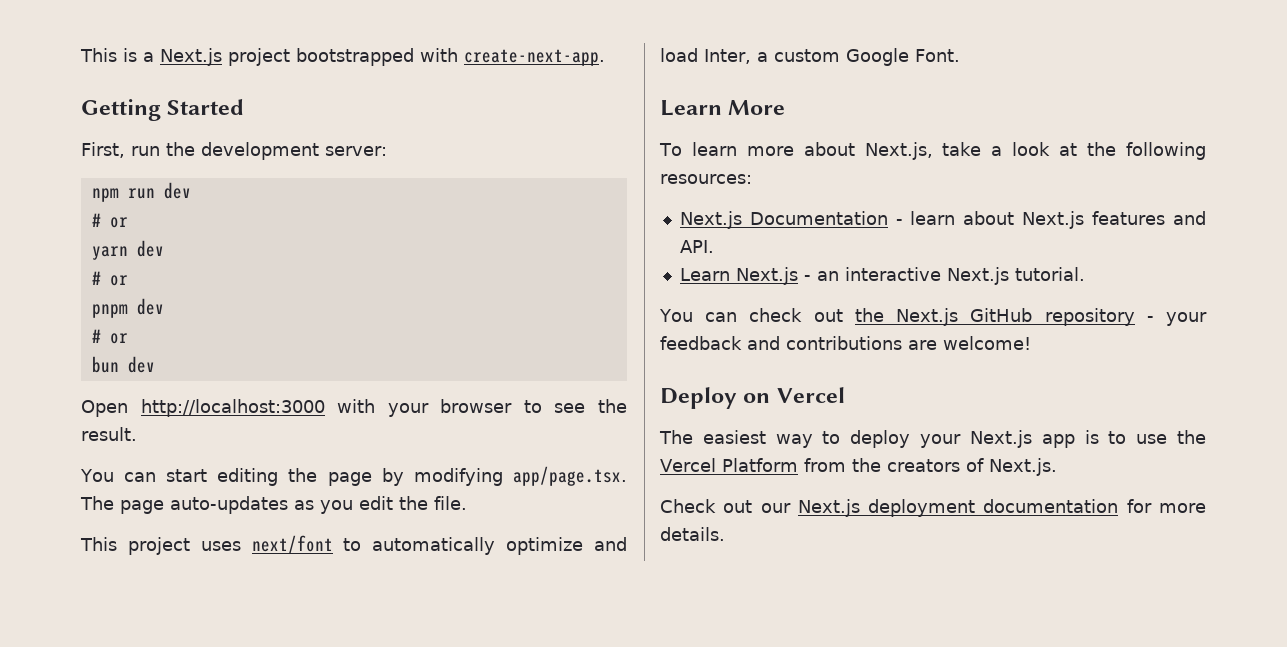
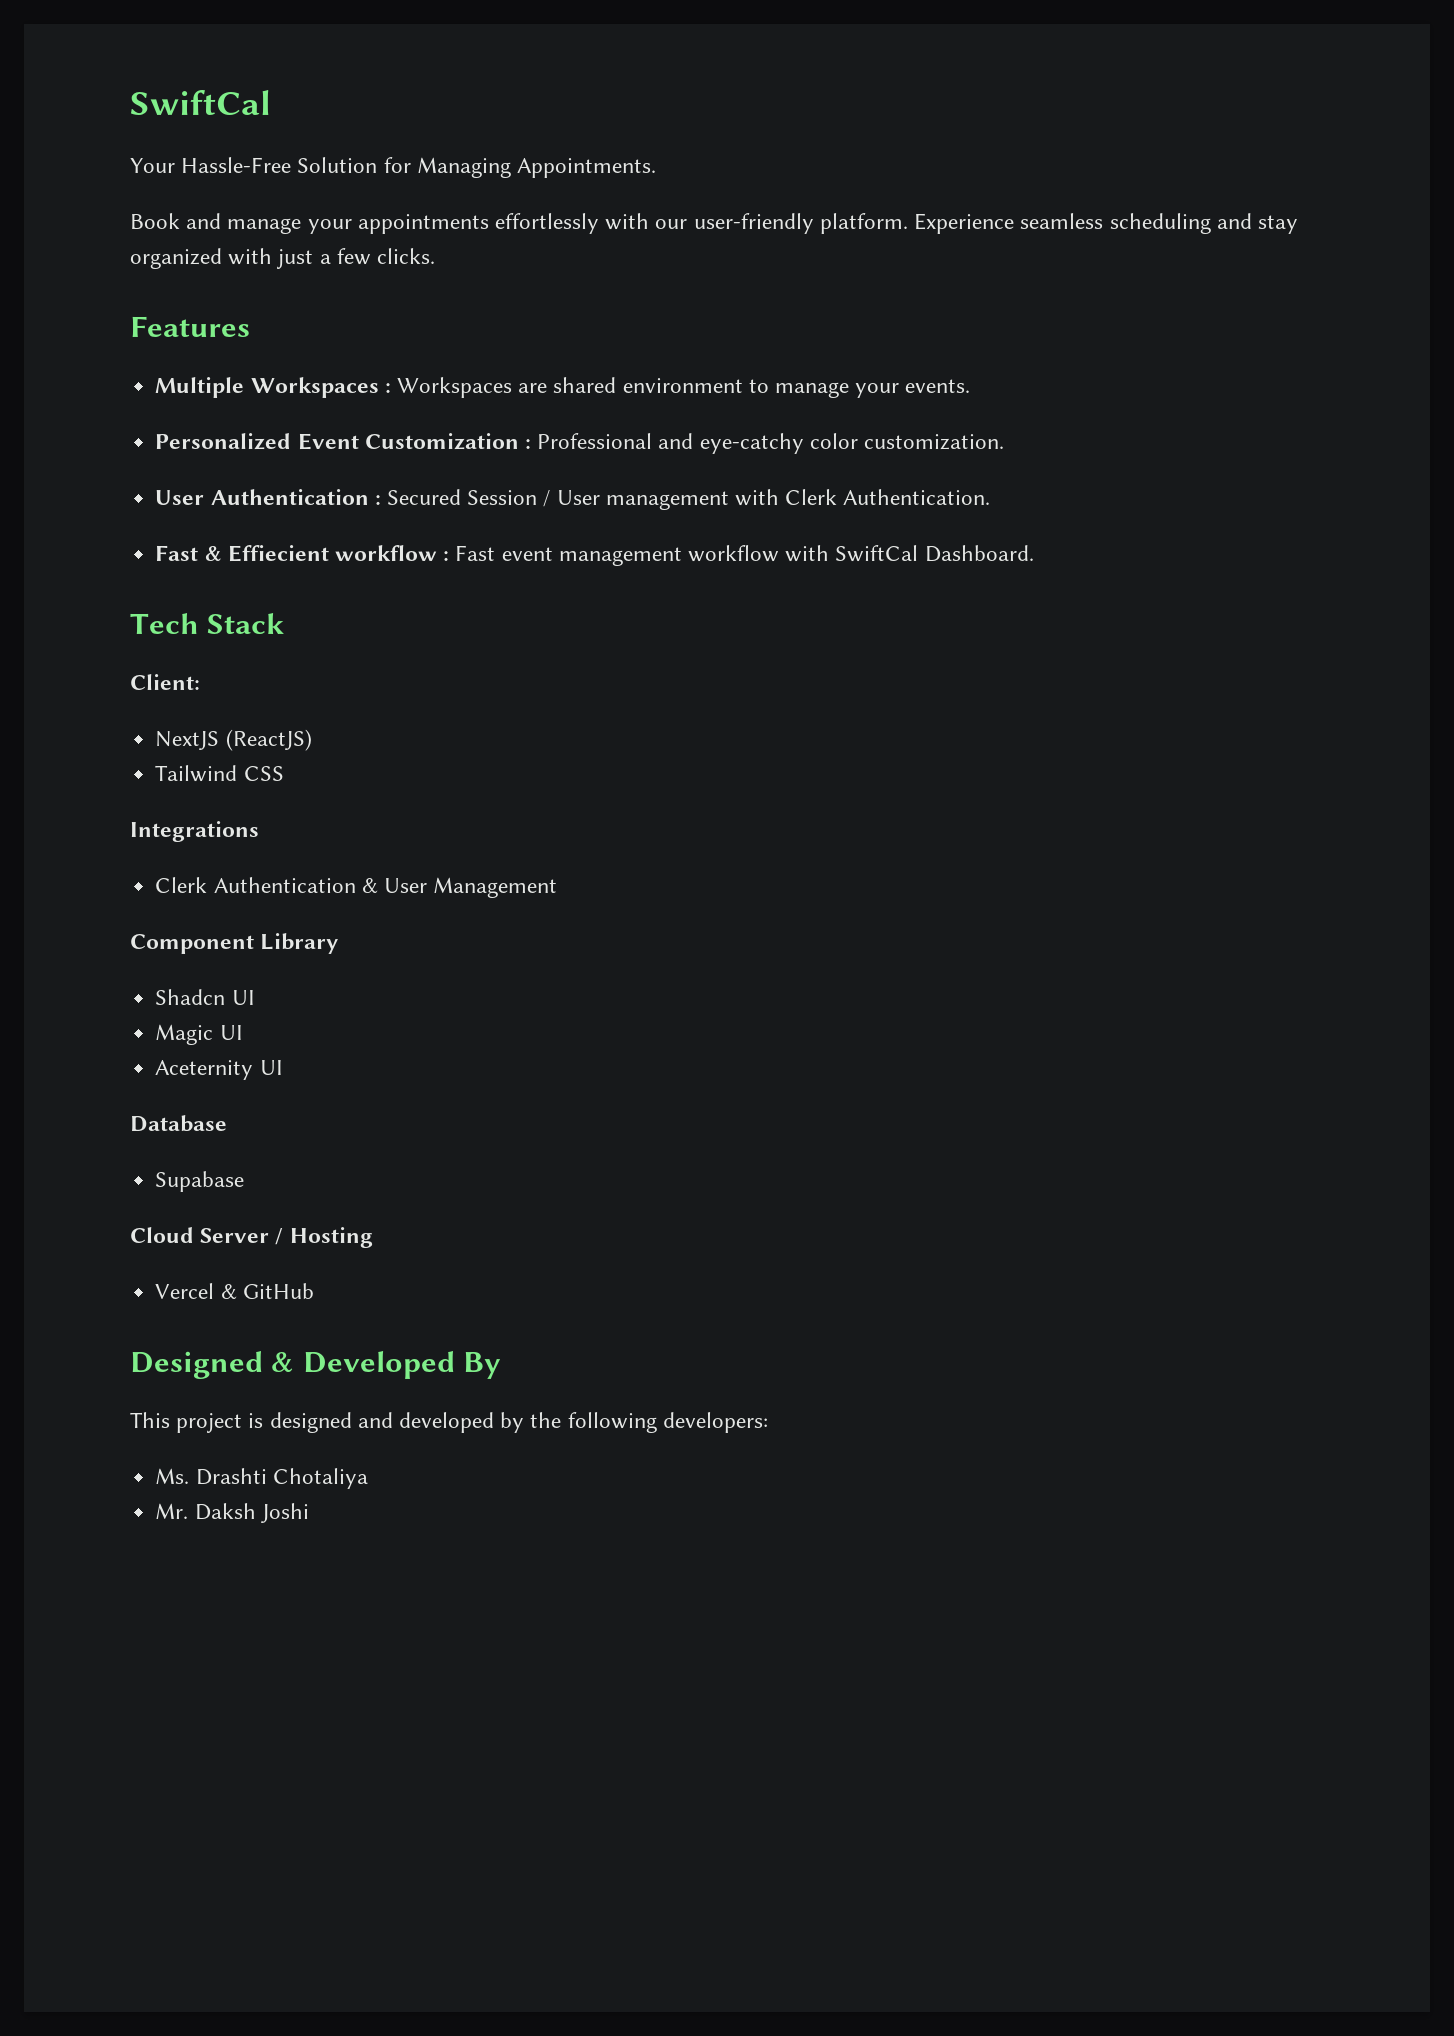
[80,48,605,66] [81,99,245,121] [81,142,387,160] [91,182,191,202] [91,213,128,228] [91,240,164,260] [91,271,128,286] [91,298,164,318] [91,329,128,344] [91,356,155,373] [81,399,627,417] [81,427,137,441] [80,466,627,486] [80,496,467,514] [80,535,627,555] [660,48,960,66] [660,100,786,116] [659,142,1206,160] [660,174,752,184] [679,211,1206,229] [679,240,714,253] [679,267,1085,285] [659,308,1207,326] [660,336,1031,350] [660,387,845,409] [659,430,1206,448] [660,458,1057,476] [660,499,1206,517] [660,527,725,541] This is a Next.js project bootstrapped with create-next-app. // Getting Started // First, run the development server: // npm run dev // # or // yarn dev // # or // pnpm dev // # or // bun dev // Open http://localhost:3000 with your browser to see the result. // You can start editing the page by modifying app/page.tsx. The page auto-updates as you edit the file. // This project uses next/font to automatically optimize and load Inter, a custom Google Font. // Learn More // To learn more about Next.js, take a look at the following resources: // Next.js Documentation - learn about Next.js features and API. // Learn Next.js - an interactive Next.js tutorial. // You can check out the Next.js GitHub repository - your feedback and contributions are welcome! // Deploy on Vercel // The easiest way to deploy your Next.js app is to use the Vercel Platform from the creators of Next.js. // Check out our Next.js deployment documentation for more details. -> [130,90,271,115] [130,157,657,178] [130,213,1298,234] [130,248,436,269] [130,316,250,337] [155,377,971,398] [155,433,1004,454] [155,489,991,510] [155,545,1034,566] [130,613,285,634] [130,674,200,690] [155,729,312,751] [155,765,284,782] [130,821,259,842] [155,877,558,898] [130,933,339,954] [155,989,255,1005] [155,1024,243,1045] [155,1060,283,1080] [130,1115,227,1132] [155,1171,245,1192] [130,1227,373,1248] [155,1283,314,1299] [130,1351,502,1379] [130,1412,768,1433] [155,1468,368,1489] [155,1503,309,1523] SwiftCal // Your Hassle-Free Solution for Managing Appointments. // Book and manage your appointments effortlessly with our user-friendly platform. Experience seamless scheduling and stay organized with just a few clicks. // Features // Multiple Workspaces : Workspaces are shared environment to manage your events. // Personalized Event Customization : Professional and eye-catchy color customization. // User Authentication : Secured Session / User management with Clerk Authentication. // Fast & Effiecient workflow : Fast event management workflow with SwiftCal Dashboard. // Tech Stack // Client: // NextJS (ReactJS) // Tailwind CSS // Integrations // Clerk Authentication & User Management // Component Library // Shadcn UI // Magic UI // Aceternity UI // Database // Supabase // Cloud Server / Hosting // Vercel & GitHub // Designed & Developed By // This project is designed and developed by the following developers: // Ms. Drashti Chotaliya // Mr. Daksh Joshi

